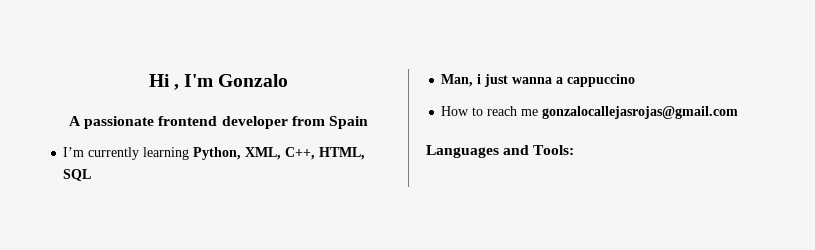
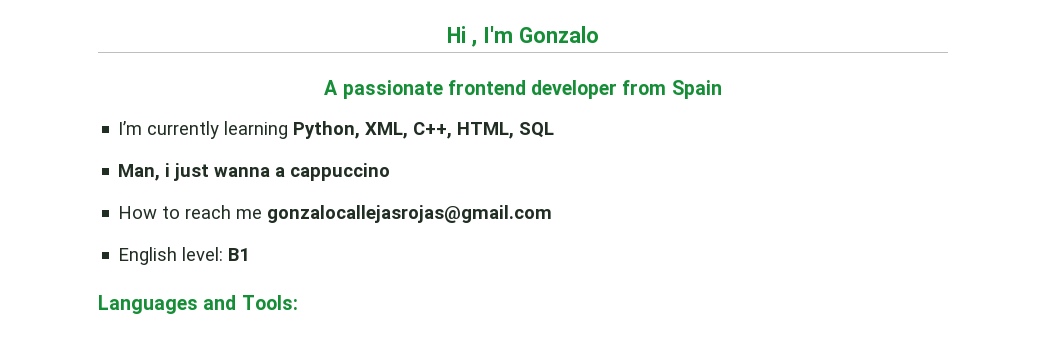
(739, 112) none -> [118,247,251,265] // English level: B1

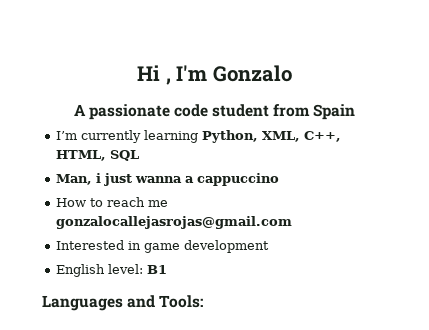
[447,80,618,99] frontend developer -> [173,104,270,117] code student
(553, 214) none -> [56,240,270,253] // Interested in game development

